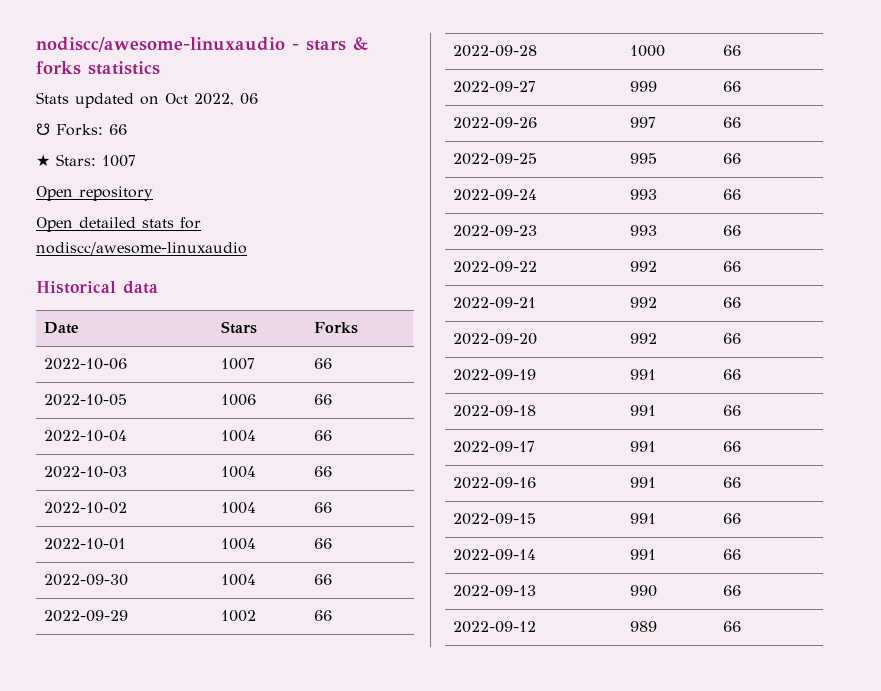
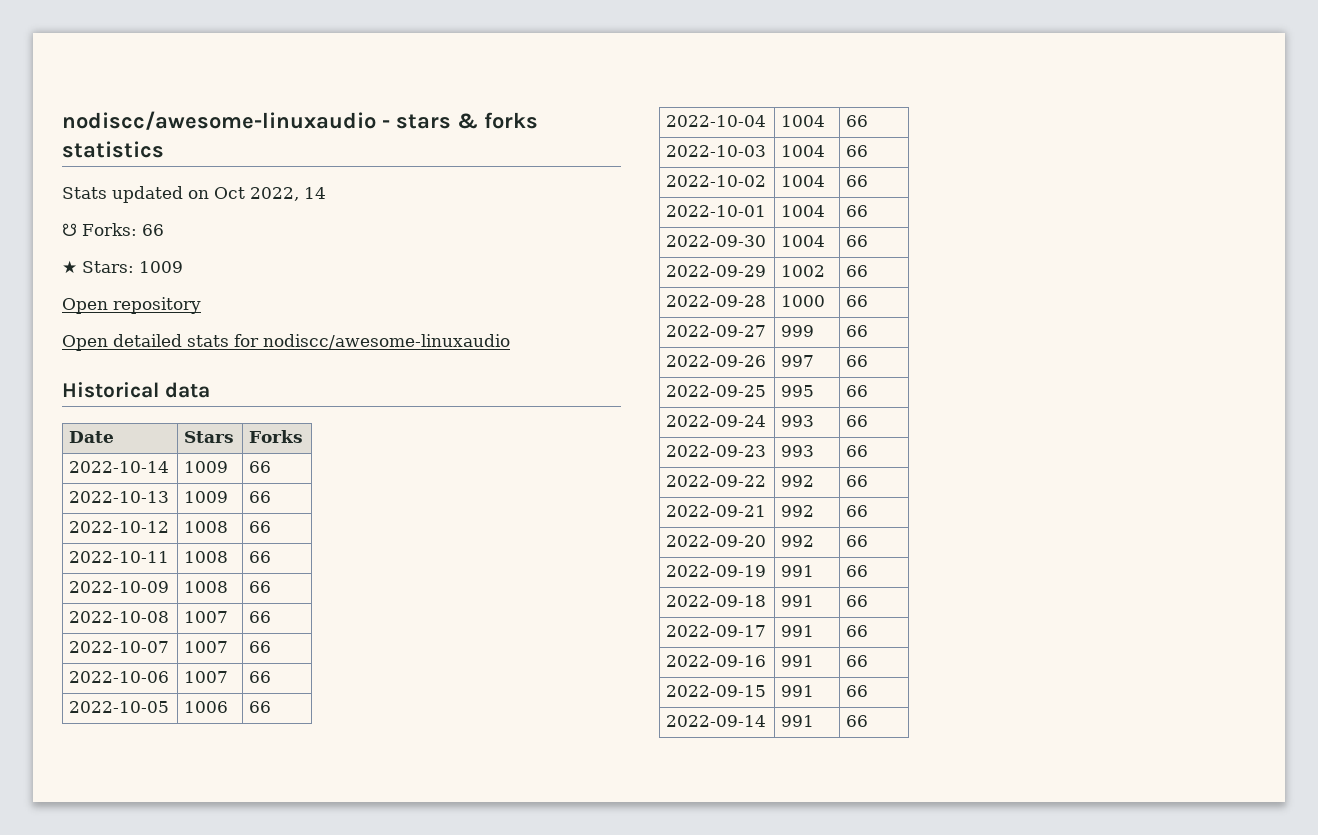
[240,93,258,105] 06 -> [304,187,326,199] 14
[102,155,136,167] 1007 -> [139,261,183,273] 1009
(358, 328) none -> [69,461,170,473] [184,461,229,473] [249,461,272,473] [69,491,170,503] [184,491,229,503] [249,491,272,503] [69,521,170,533] [184,521,229,533] [249,521,272,533] [69,551,170,563] [184,551,229,563] [249,551,272,563] [69,581,170,593] [184,581,229,593] [249,581,272,593] [69,611,170,623] [184,611,229,623] [249,611,272,623] [69,641,170,653] [184,641,229,653] [249,641,272,653] // 2022-10-14 | 1009 | 66 // 2022-10-13 | 1009 | 66 // 2022-10-12 | 1008 | 66 // 2022-10-11 | 1008 | 66 // 2022-10-09 | 1008 | 66 // 2022-10-08 | 1007 | 66 // 2022-10-07 | 1007 | 66
[452,585,536,597] [629,585,657,597] [722,585,741,596] [452,621,536,633] [629,621,657,632] [722,621,741,632] // 2022-09-13 | 990 | 66 // 2022-09-12 | 989 | 66 -> (869, 721) none

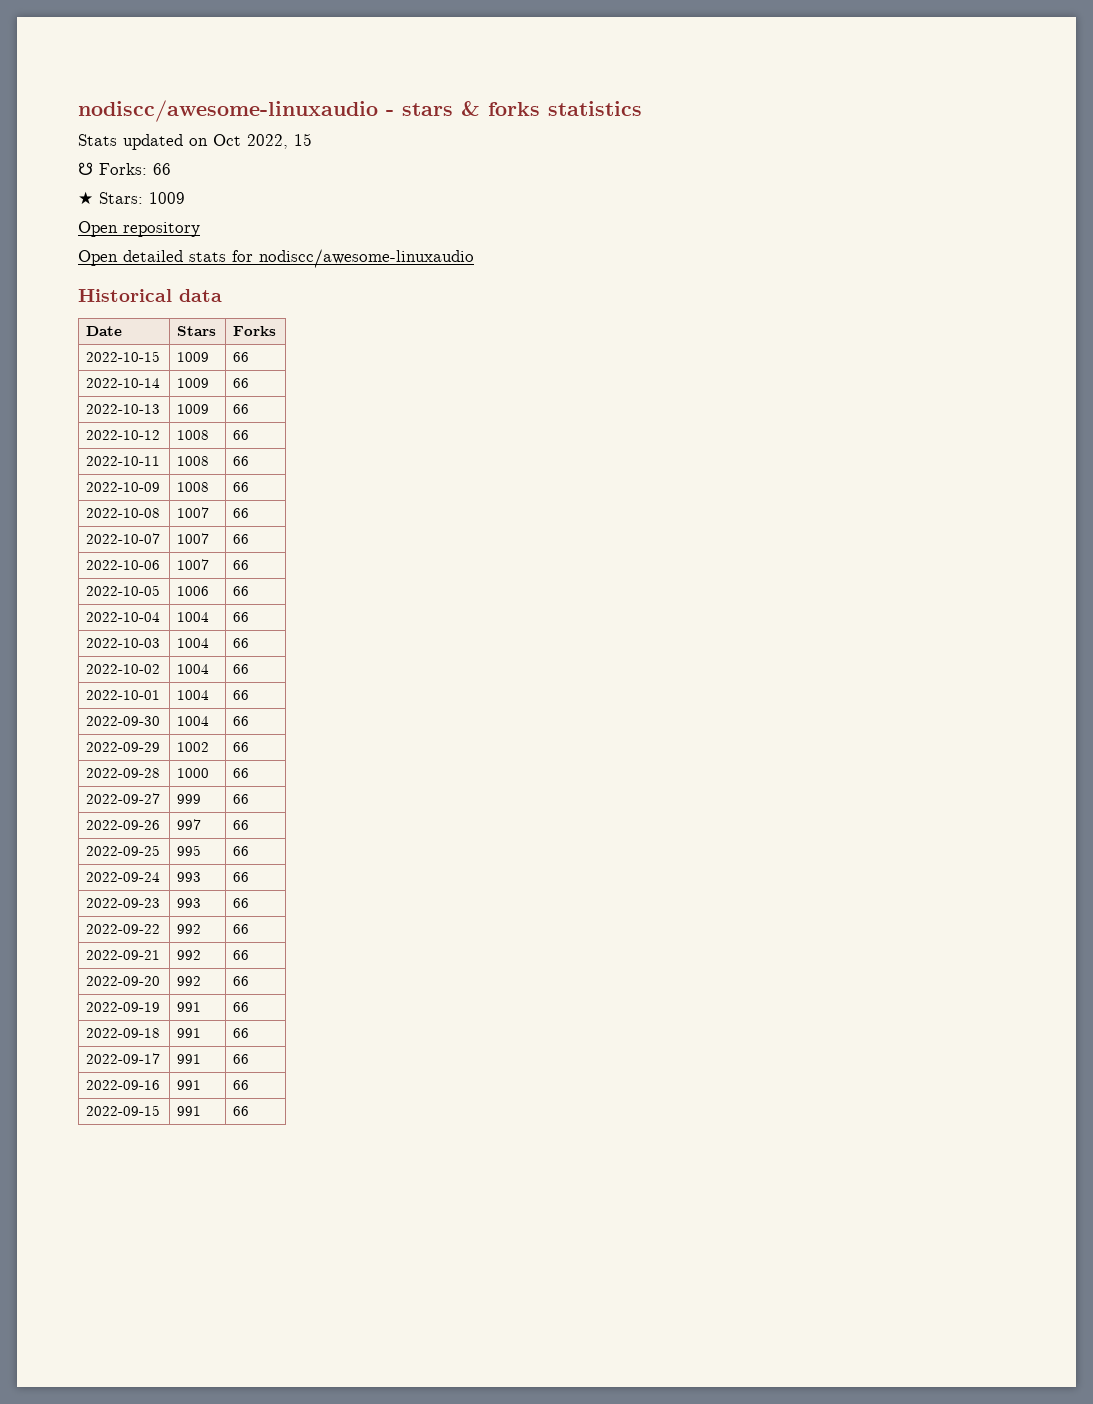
[304,187,326,199] 14 -> [294,133,312,146] 15
(304, 436) none -> [86,351,161,362] [177,352,210,362] [233,352,250,362] // 2022-10-15 | 1009 | 66
[666,715,767,727] [781,715,815,727] [846,715,869,727] // 2022-09-14 | 991 | 66 -> (250, 1111) none

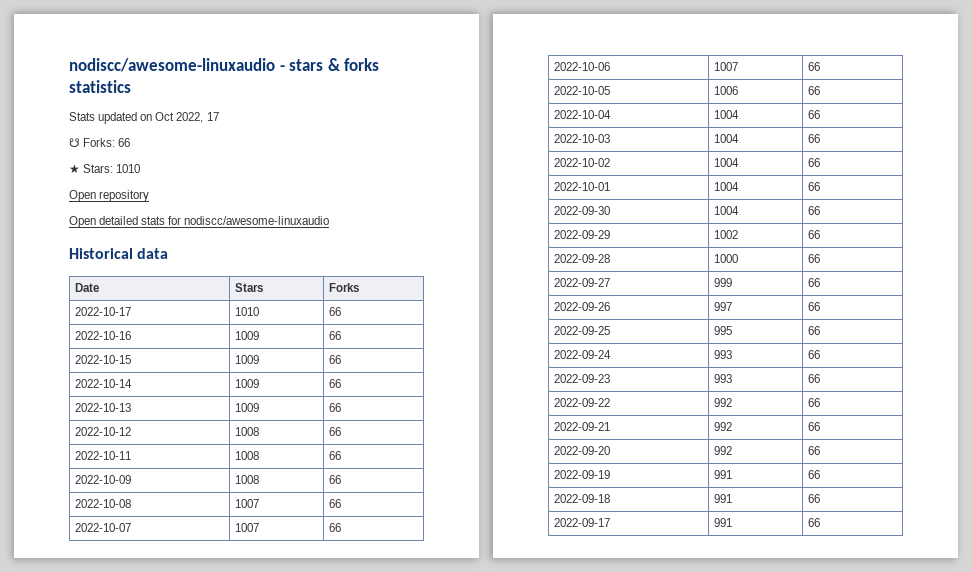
[294,133,312,146] 15 -> [206,112,219,121] 17
[149,192,185,204] 1009 -> [116,164,141,173] 1010
(277, 331) none -> [74,307,131,316] [234,307,259,316] [328,307,341,316] [74,331,131,340] [234,331,259,340] [328,331,341,340] // 2022-10-17 | 1010 | 66 // 2022-10-16 | 1009 | 66
[86,1080,161,1090] [177,1080,202,1090] [233,1080,250,1090] [86,1105,161,1116] [177,1106,202,1116] [233,1106,250,1116] // 2022-09-16 | 991 | 66 // 2022-09-15 | 991 | 66 -> (820, 522) none

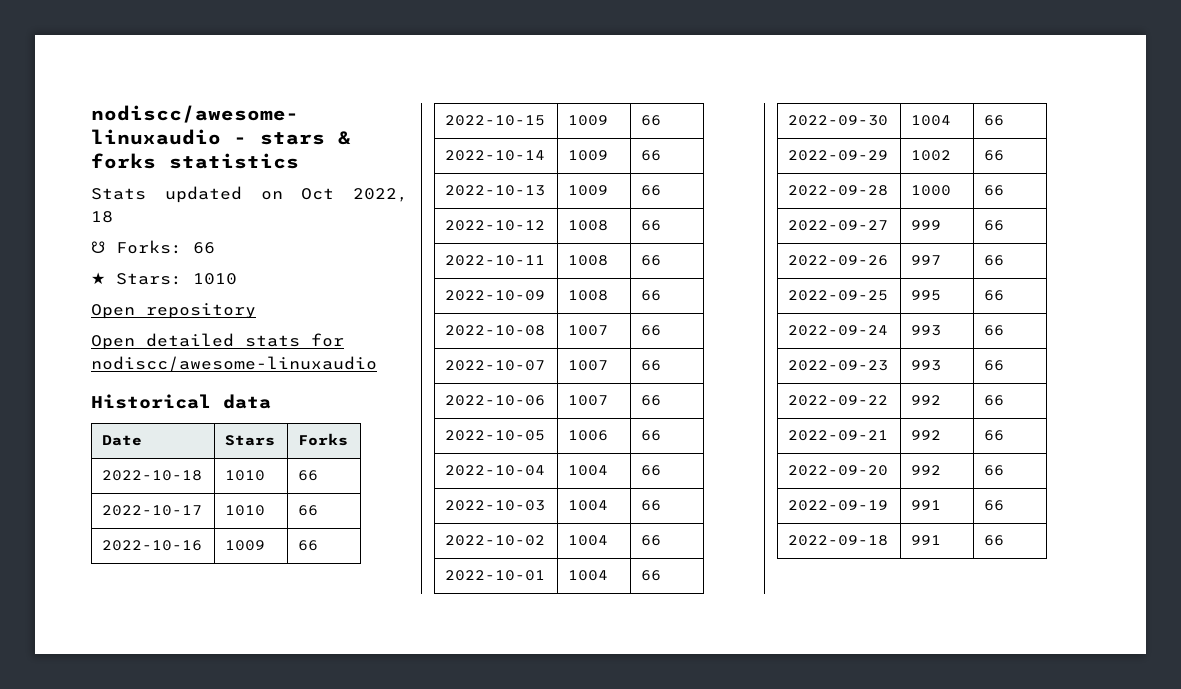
[206,112,219,121] 17 -> [91,211,113,223] 18
(359, 287) none -> [102,470,203,481] [225,470,266,481] [298,470,319,481] // 2022-10-18 | 1010 | 66
[553,518,610,527] [713,518,732,527] [807,518,820,527] // 2022-09-17 | 991 | 66 -> (1005, 540) none

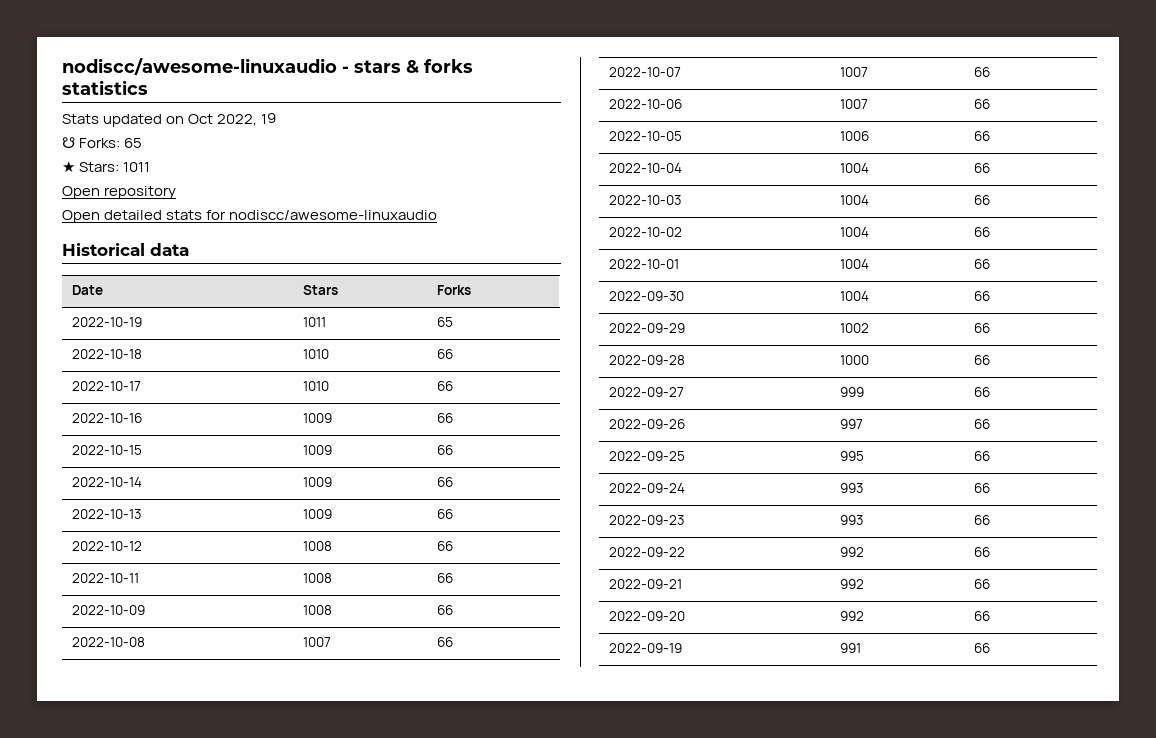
[91,211,113,223] 18 -> [261,113,277,124] 19
[193,242,215,254] 66 -> [124,138,143,148] 65
[193,273,237,285] 1010 -> [123,162,151,172] 1011
(349, 439) none -> [72,317,143,327] [303,317,327,327] [437,317,454,327] // 2022-10-19 | 1011 | 65
[788,535,889,546] [911,535,942,545] [984,535,1005,546] // 2022-09-18 | 991 | 66 -> (991, 648) none

